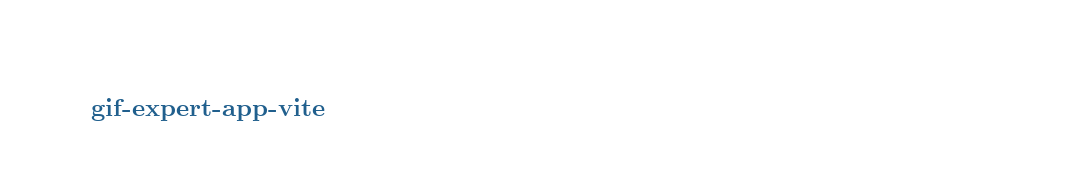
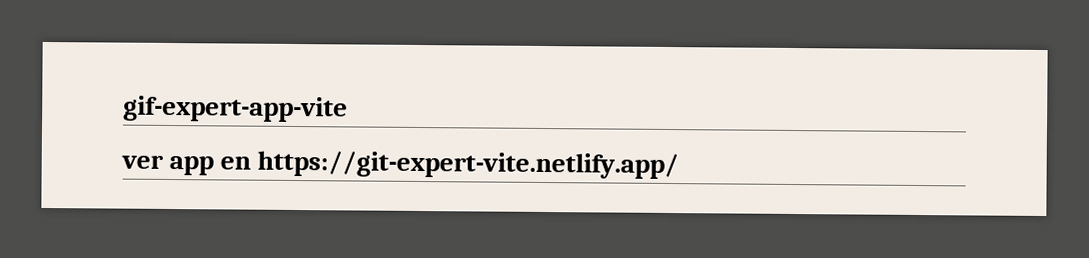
(325, 109) none -> [121,150,680,180] // ver app en https://git-expert-vite.netlify.app/

